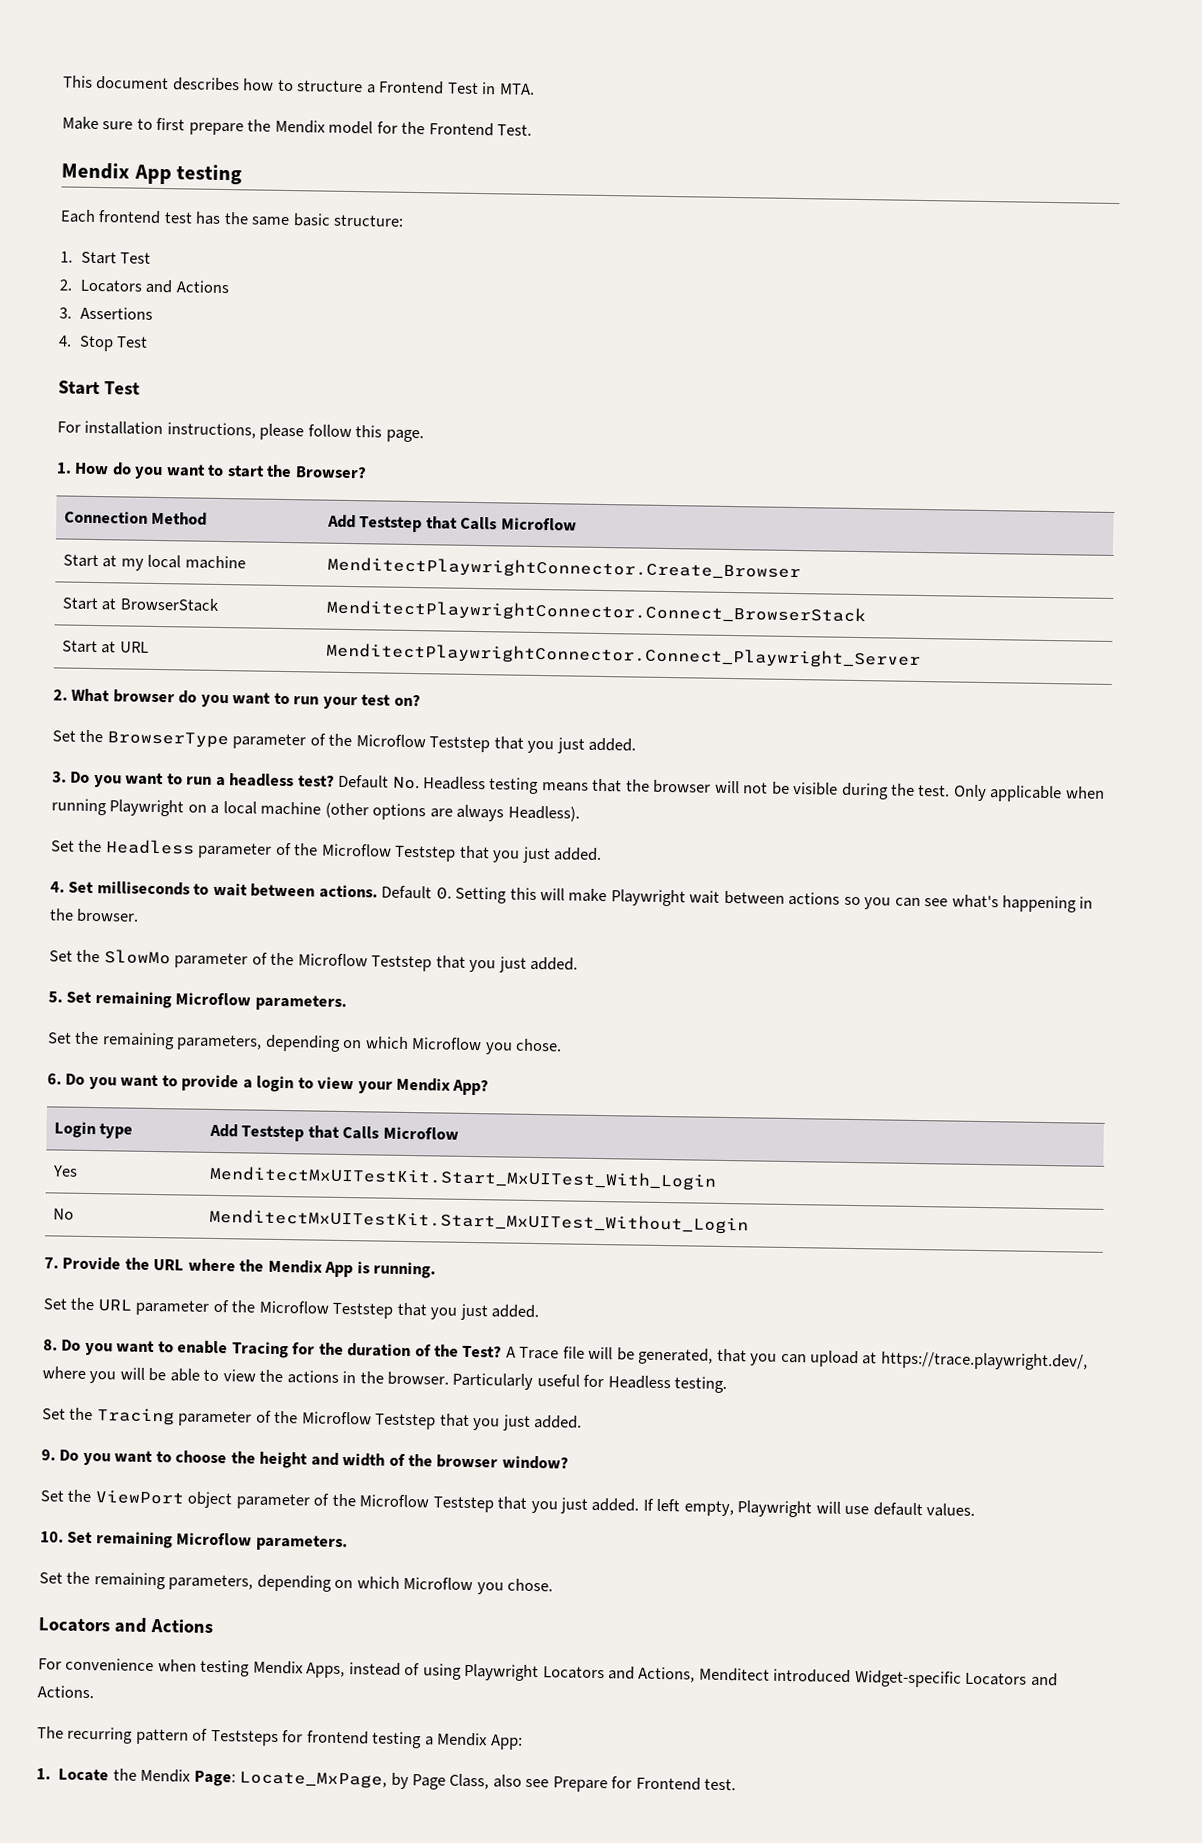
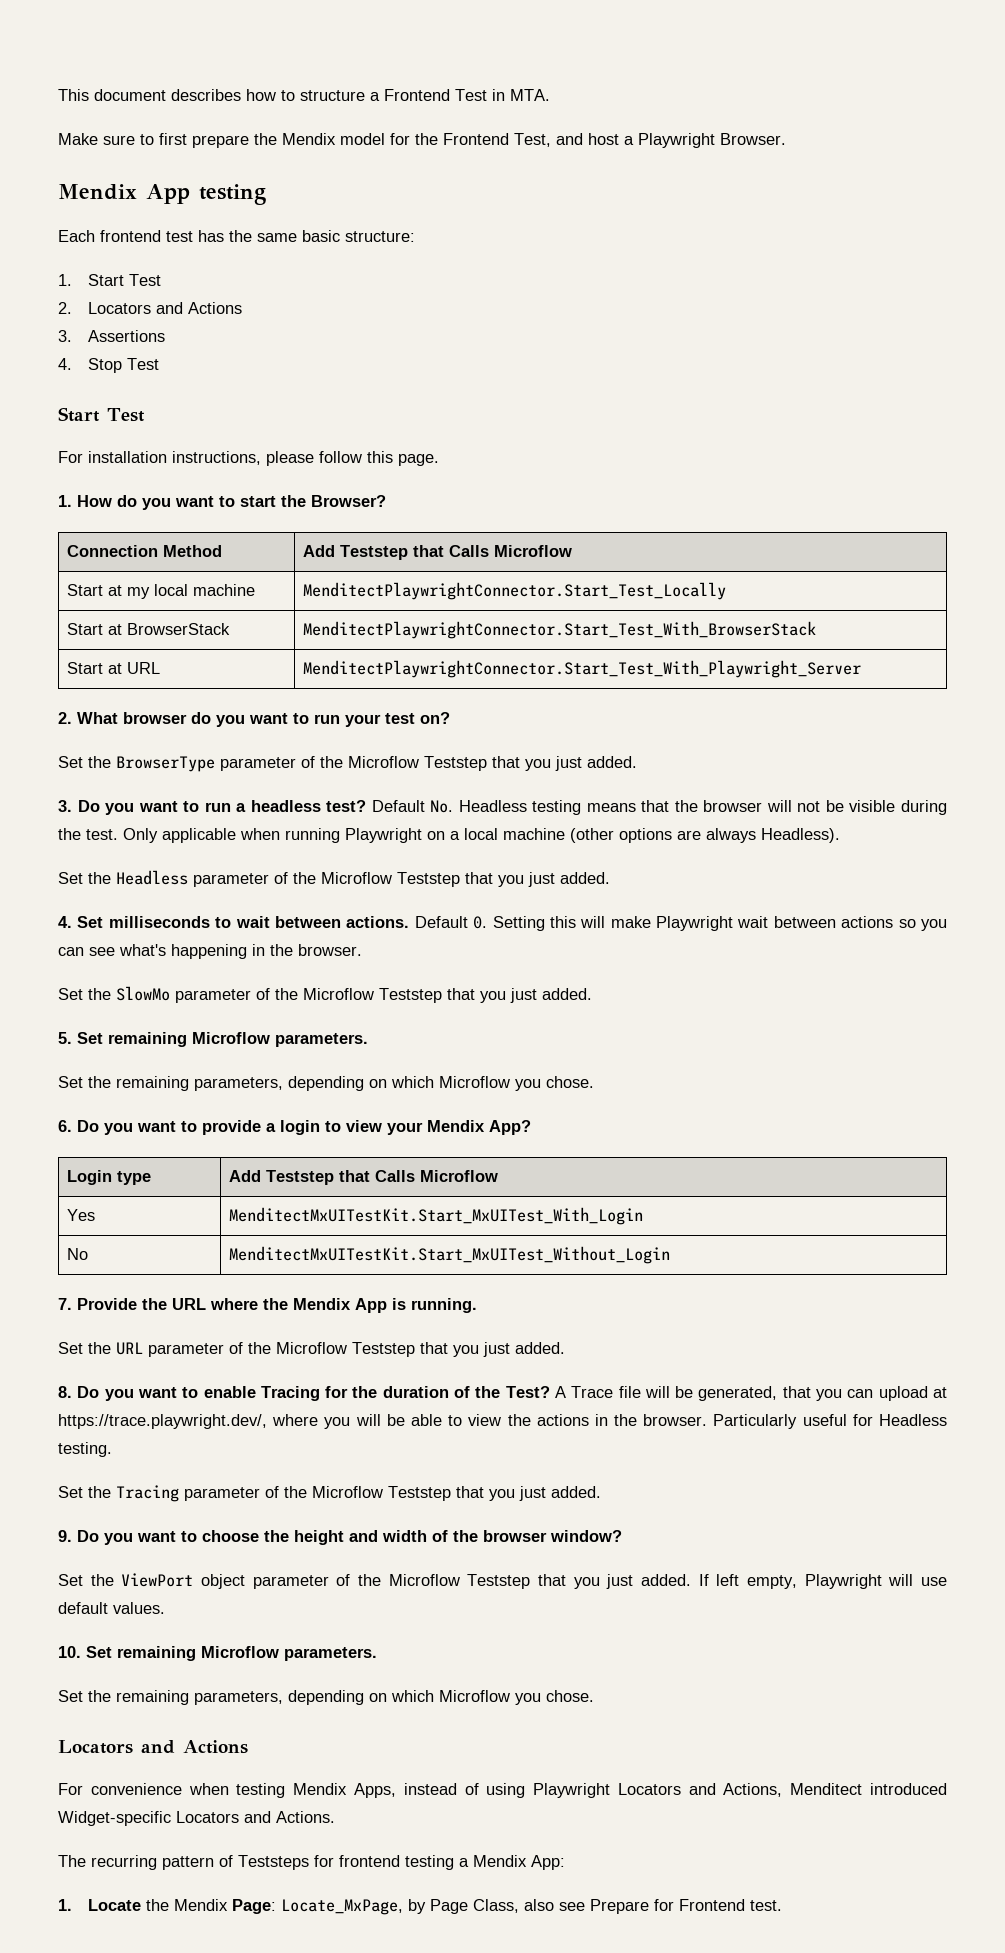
[497,124,533,136] Test. -> [514,133,786,148] Test, and host a Playwright Browser.
[326,556,801,582] MenditectPlaywrightConnector.Create_Browser -> [302,582,726,600] MenditectPlaywrightConnector.Start_Test_Locally
[325,599,866,626] MenditectPlaywrightConnector.Connect_BrowserStack -> [302,621,816,639] MenditectPlaywrightConnector.Start_Test_With_BrowserStack
[325,642,921,669] MenditectPlaywrightConnector.Connect_Playwright_Server -> [302,660,861,678] MenditectPlaywrightConnector.Start_Test_With_Playwright_Server

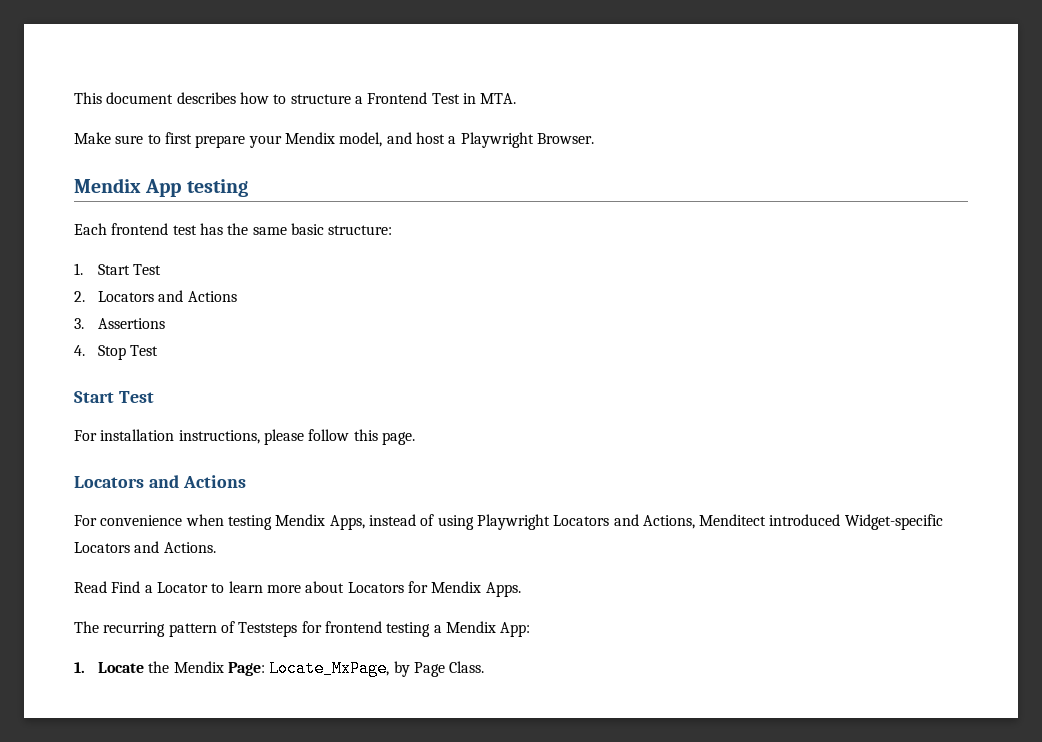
[254,133,551,147] the Mendix model for the Frontend Test, -> [248,132,383,148] your Mendix model,
[58,495,386,510] [66,545,222,557] [302,545,572,560] [66,584,255,599] [302,582,726,600] [66,623,230,635] [302,621,816,639] [66,662,160,674] [302,660,861,678] [58,712,450,727] [58,756,637,772] [58,800,947,815] [58,828,840,843] [58,870,610,887] [58,916,948,931] [58,944,362,959] [58,986,592,1003] [58,1032,368,1047] [58,1076,594,1091] [58,1120,531,1135] [66,1170,151,1185] [228,1170,498,1185] [66,1209,95,1221] [228,1207,643,1225] [66,1248,88,1260] [228,1246,670,1264] [58,1298,477,1313] [58,1342,565,1357] [58,1386,948,1401] [58,1414,947,1429] [58,1442,112,1457] [58,1485,601,1502] [58,1530,622,1545] [58,1573,947,1589] [58,1602,165,1614] [58,1646,377,1661] [58,1690,594,1705] // 1. How do you want to start the Browser? // Connection Method | Add Teststep that Calls Microflow // Start at my local machine | MenditectPlaywrightConnector.Start_Test_Locally // Start at BrowserStack | MenditectPlaywrightConnector.Start_Test_With_BrowserStack // Start at URL | MenditectPlaywrightConnector.Start_Test_With_Playwright_Server // 2. What browser do you want to run your test on? // Set the BrowserType parameter of the Microflow Teststep that you just added. // 3. Do you want to run a headless test? Default No. Headless testing means that the browser will not be visible during the test. Only applicable when running Playwright on a local machine (other options are always Headless). // Set the Headless parameter of the Microflow Teststep that you just added. // 4. Set milliseconds to wait between actions. Default 0. Setting this will make Playwright wait between actions so you can see what's happening in the browser. // Set the SlowMo parameter of the Microflow Teststep that you just added. // 5. Set remaining Microflow parameters. // Set the remaining parameters, depending on which Microflow you chose. // 6. Do you want to provide a login to view your Mendix App? // Login type | Add Teststep that Calls Microflow // Yes | MenditectMxUITestKit.Start_MxUITest_With_Login // No | MenditectMxUITestKit.Start_MxUITest_Without_Login // 7. Provide the URL where the Mendix App is running. // Set the URL parameter of the Microflow Teststep that you just added. // 8. Do you want to enable Tracing for the duration of the Test? A Trace file will be generated, that you can upload at https://trace.playwright.dev/, where you will be able to view the actions in the browser. Particularly useful for Headless testing. // Set the Tracing parameter of the Microflow Teststep that you just added. // 9. Do you want to choose the height and width of the browser window? // Set the ViewPort object parameter of the Microflow Teststep that you just added. If left empty, Playwright will use default values. // 10. Set remaining Microflow parameters. // Set the remaining parameters, depending on which Microflow you chose. -> (415, 438) none
(335, 1817) none -> [74,581,521,597] // Read Find a Locator to learn more about Locators for Mendix Apps.
[472,1899,782,1914] Class, also see Prepare for Frontend test. -> [449,661,485,673] Class.

